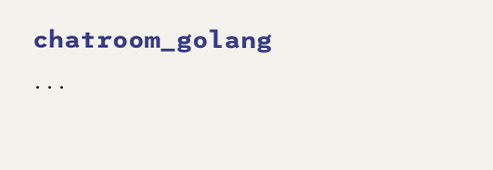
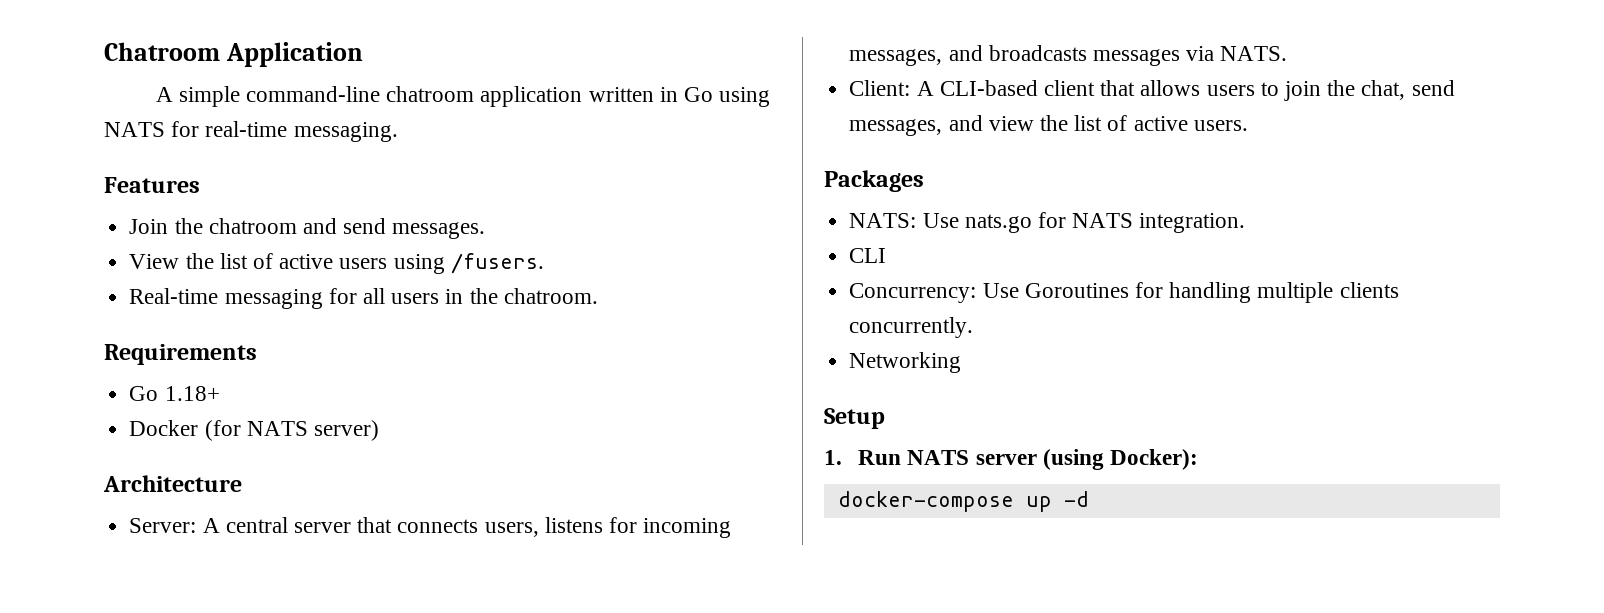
[32,28,273,54] [31,85,68,90] chatroom_golang // ... -> [104,42,363,67] [155,86,771,107] [104,121,398,142] [104,177,200,193] [129,218,486,239] [129,253,544,274] [129,288,598,309] [104,344,257,365] [129,386,220,401] [129,420,379,441] [103,475,242,492] [129,517,732,538] [849,45,1288,66] [849,80,1455,101] [849,115,1248,136] [824,170,924,192] [849,212,1246,233] [849,248,887,263] [849,282,1399,303] [849,317,974,338] [849,352,962,373] [824,408,885,429] [824,449,1198,470] [837,491,1089,512] Chatroom Application // A simple command-line chatroom application written in Go using NATS for real-time messaging. // Features // Join the chatroom and send messages. // View the list of active users using /fusers. // Real-time messaging for all users in the chatroom. // Requirements // Go 1.18+ // Docker (for NATS server) // Architecture // Server: A central server that connects users, listens for incoming messages, and broadcasts messages via NATS. // Client: A CLI-based client that allows users to join the chat, send messages, and view the list of active users. // Packages // NATS: Use nats.go for NATS integration. // CLI // Concurrency: Use Goroutines for handling multiple clients concurrently. // Networking // Setup // 1. Run NATS server (using Docker): // docker-compose up -d

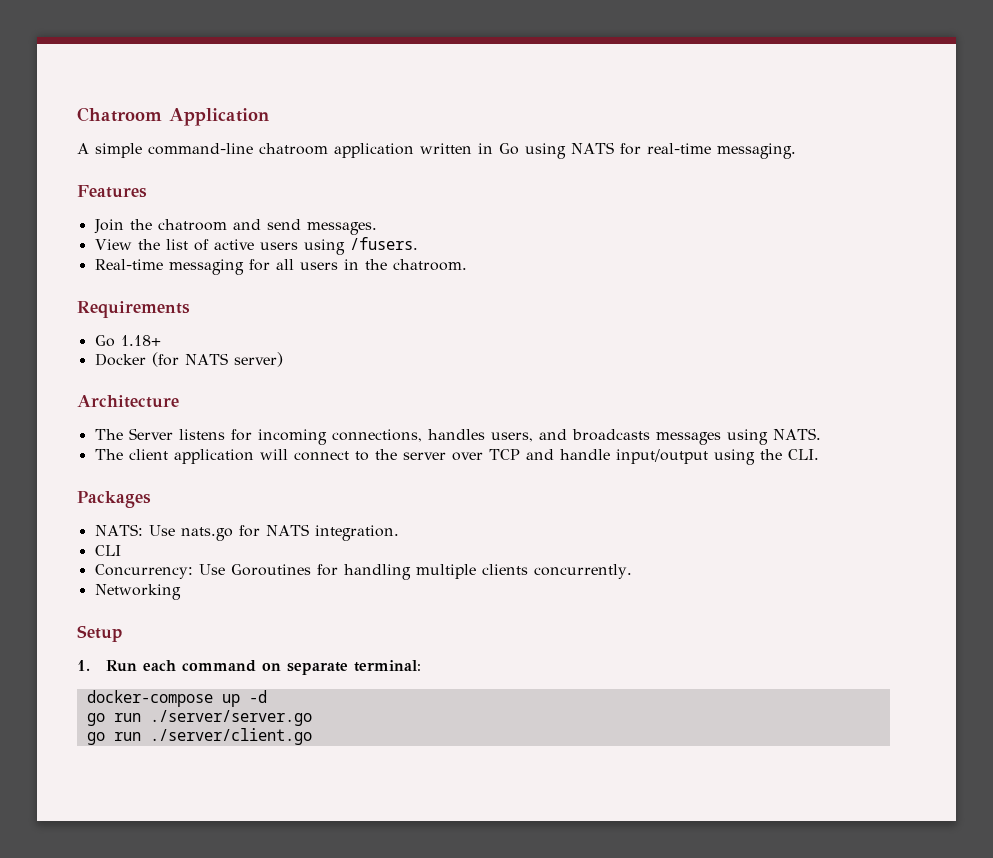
[129,517,732,538] [849,49,943,66] Server: A central server that connects users, listens for incoming messages, -> [94,428,533,445] The Server listens for incoming connections, handles users,
[1186,46,1215,61] via -> [726,429,768,445] using
[849,80,1455,101] [849,115,1248,136] Client: A CLI-based client that allows users to join the chat, send messages, and view the list of active users. -> [94,449,819,465] The client application will connect to the server over TCP and handle input/output using the CLI.
[907,449,1198,470] [837,491,1089,512] NATS server (using Docker): // docker-compose up -d -> [143,660,422,675] [86,690,267,707] [86,710,312,726] [86,728,312,745] each command on separate terminal: // docker-compose up -d // go run ./server/server.go // go run ./server/client.go

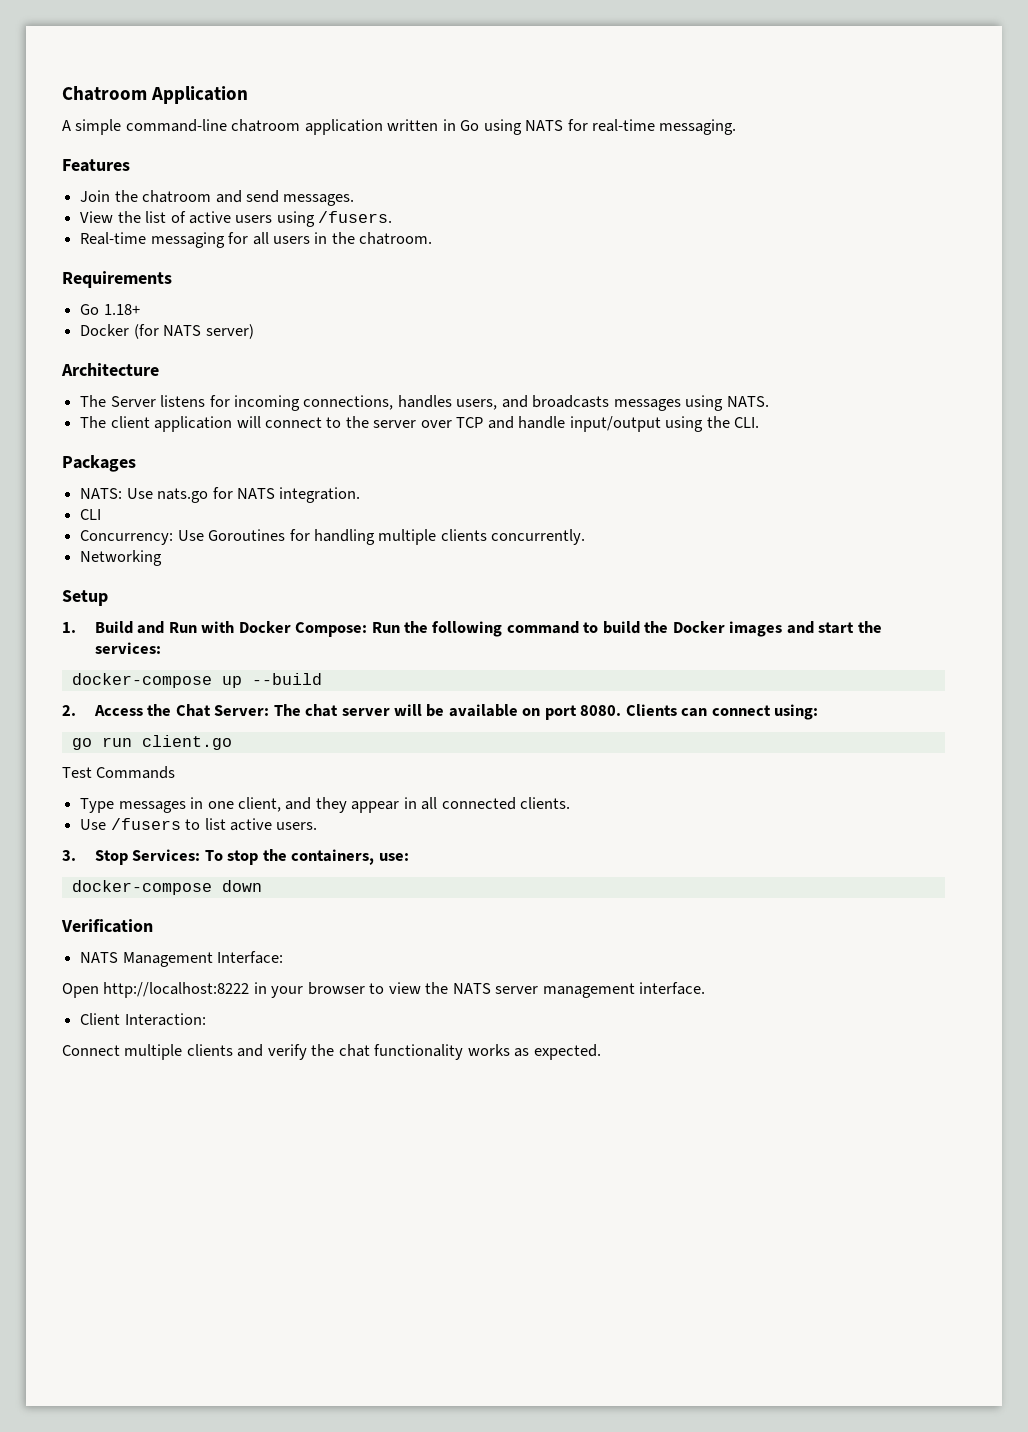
[106,660,422,675] [86,690,267,707] [86,710,312,726] [86,728,312,745] Run each command on separate terminal: // docker-compose up -d // go run ./server/server.go // go run ./server/client.go -> [94,621,882,637] [94,642,161,654] [71,673,322,688] [62,704,819,720] [71,735,232,750] [62,766,176,779] [80,797,571,813] [80,818,318,831] [62,849,409,865] [71,880,262,895] [61,919,153,933] [80,951,284,967] [62,982,706,998] [80,1013,206,1026] [62,1044,601,1060] Build and Run with Docker Compose: Run the following command to build the Docker images and start the services: // docker-compose up --build // 2. Access the Chat Server: The chat server will be available on port 8080. Clients can connect using: // go run client.go // Test Commands // Type messages in one client, and they appear in all connected clients. // Use /fusers to list active users. // 3. Stop Services: To stop the containers, use: // docker-compose down // Verification // NATS Management Interface: // Open http://localhost:8222 in your browser to view the NATS server management interface. // Client Interaction: // Connect multiple clients and verify the chat functionality works as expected.

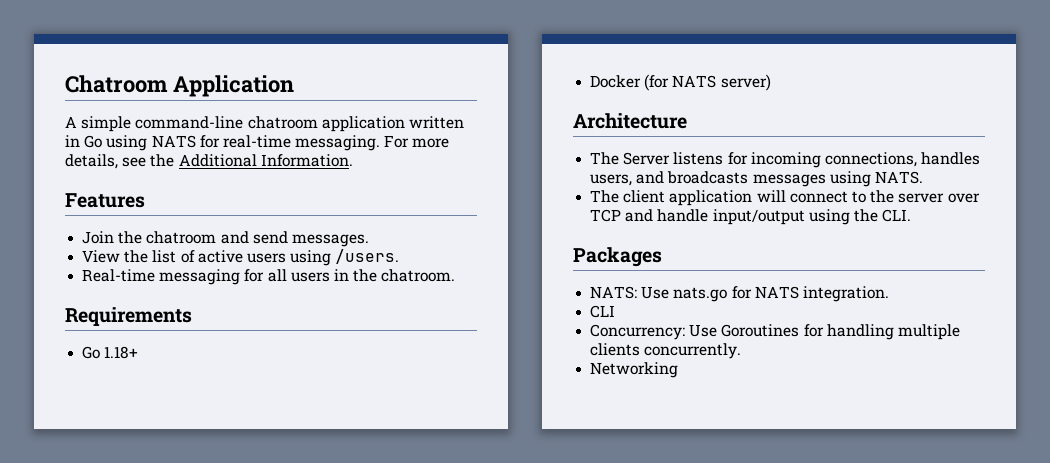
(737, 127) none -> [384,135,450,148] [65,154,353,169] For more details, see the Additional Information.
[318,211,393,223] /fusers. -> [335,249,400,264] /users.
[62,590,108,606] [62,621,882,637] [94,642,161,654] [71,673,322,688] [62,704,819,720] [71,735,232,750] [62,766,176,779] [80,797,571,813] [80,818,318,831] [62,849,409,865] [71,880,262,895] [61,919,153,933] [80,951,284,967] [62,982,706,998] [80,1013,206,1026] [62,1044,601,1060] // Setup // 1. Build and Run with Docker Compose: Run the following command to build the Docker images and start the services: // docker-compose up --build // 2. Access the Chat Server: The chat server will be available on port 8080. Clients can connect using: // go run client.go // Test Commands // Type messages in one client, and they appear in all connected clients. // Use /fusers to list active users. // 3. Stop Services: To stop the containers, use: // docker-compose down // Verification // NATS Management Interface: // Open http://localhost:8222 in your browser to view the NATS server management interface. // Client Interaction: // Connect multiple clients and verify the chat functionality works as expected. -> (679, 370) none

